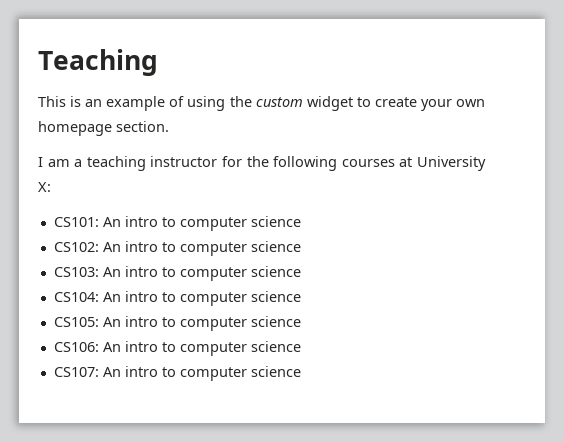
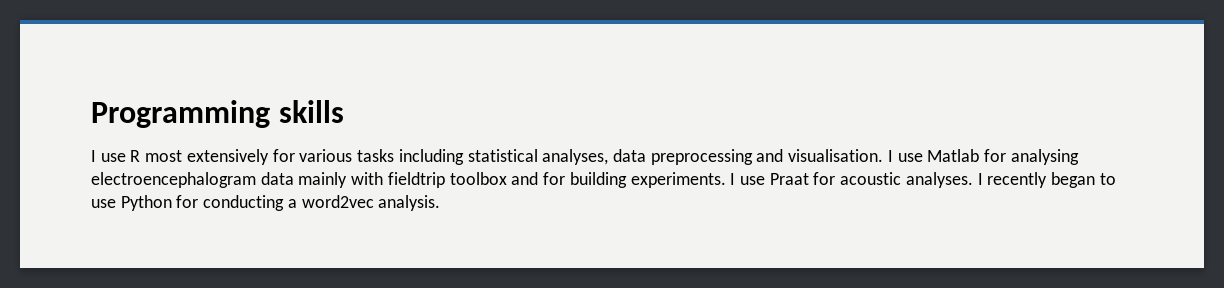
[38,49,158,76] [38,96,485,111] [38,121,169,136] [38,156,487,171] [38,182,51,192] [53,216,301,231] [53,241,301,256] [53,266,301,281] [53,291,301,306] [53,316,301,331] [53,341,301,356] [53,366,301,381] Teaching // This is an example of using the custom widget to create your own homepage section. // I am a teaching instructor for the following courses at University X: // CS101: An intro to computer science // CS102: An intro to computer science // CS103: An intro to computer science // CS104: An intro to computer science // CS105: An intro to computer science // CS106: An intro to computer science // CS107: An intro to computer science -> [91,100,344,128] [91,149,1079,165] [91,172,1116,188] [91,195,441,211] Programming skills // I use R most extensively for various tasks including statistical analyses, data preprocessing and visualisation. I use Matlab for analysing electroencephalogram data mainly with fieldtrip toolbox and for building experiments. I use Praat for acoustic analyses. I recently began to use Python for conducting a word2vec analysis.

